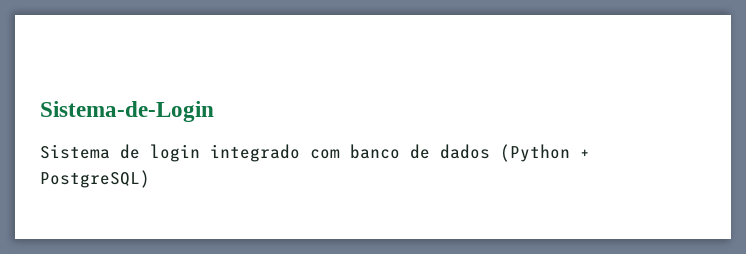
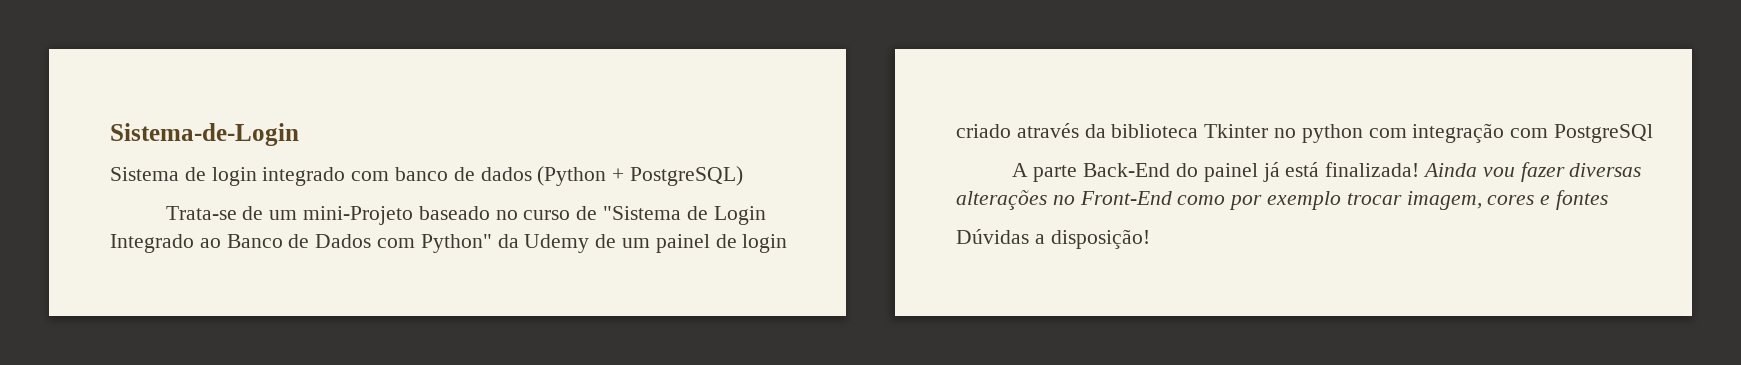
(150, 179) none -> [165,206,766,225] [110,234,788,253] [956,123,1654,143] [1011,162,1642,182] [956,190,1609,210] [956,229,1150,249] // Trata-se de um mini-Projeto baseado no curso de "Sistema de Login Integrado ao Banco de Dados com Python" da Udemy de um painel de login criado através da biblioteca Tkinter no python com integração com PostgreSQl // A parte Back-End do painel já está finalizada! Ainda vou fazer diversas alterações no Front-End como por exemplo trocar imagem, cores e fontes // Dúvidas a disposição!

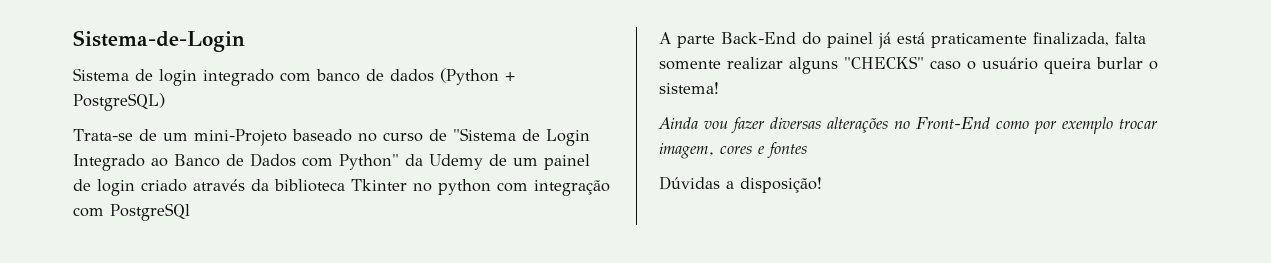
[1325,162,1420,177] finalizada! -> [931,32,1146,48] [659,56,1158,74] [659,82,719,94] praticamente finalizada, falta somente realizar alguns "CHECKS" caso o usuário queira burlar o sistema! //

